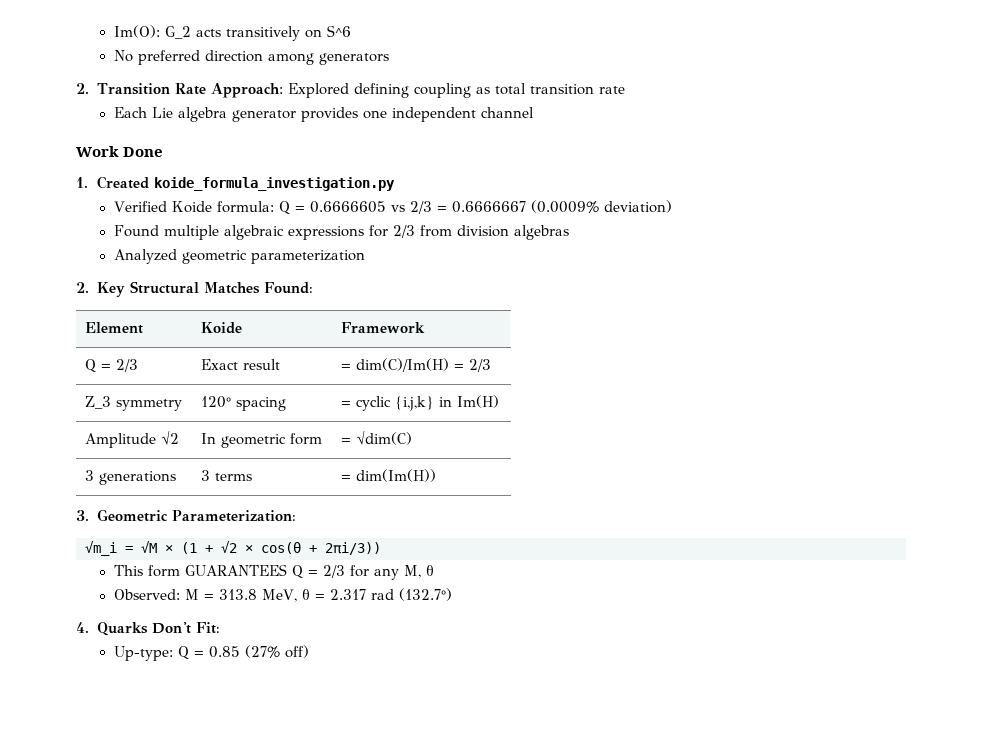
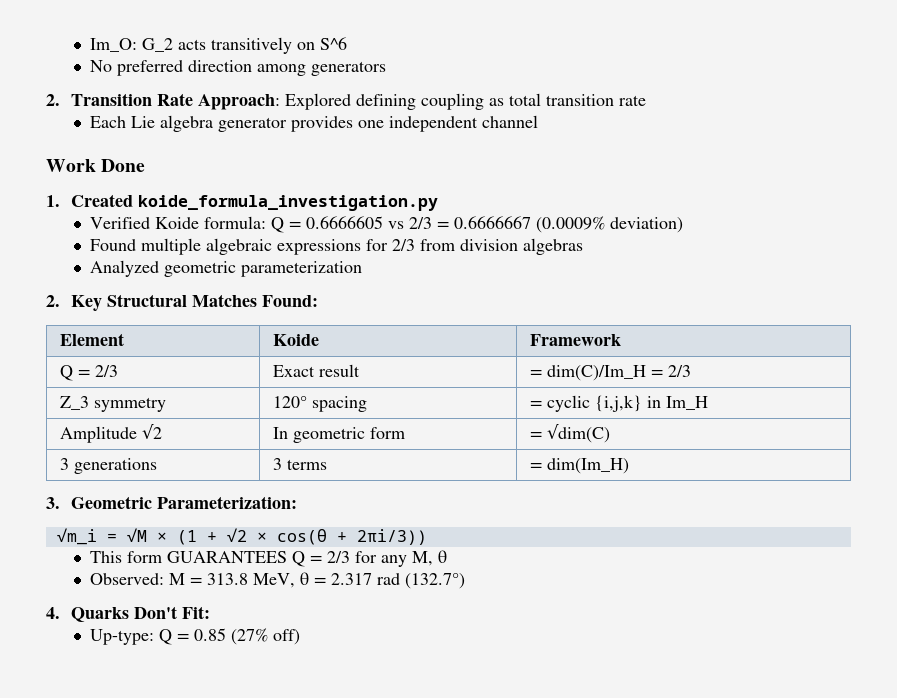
[113,25,160,38] Im(O): -> [90,38,138,52] Im_O:
[355,358,449,372] dim(C)/Im(H) -> [546,365,646,381] dim(C)/Im_H
[456,395,499,408] Im(H) -> [665,396,708,410] Im_H
[355,469,436,482] dim(Im(H)) -> [546,458,629,474] dim(Im_H)

